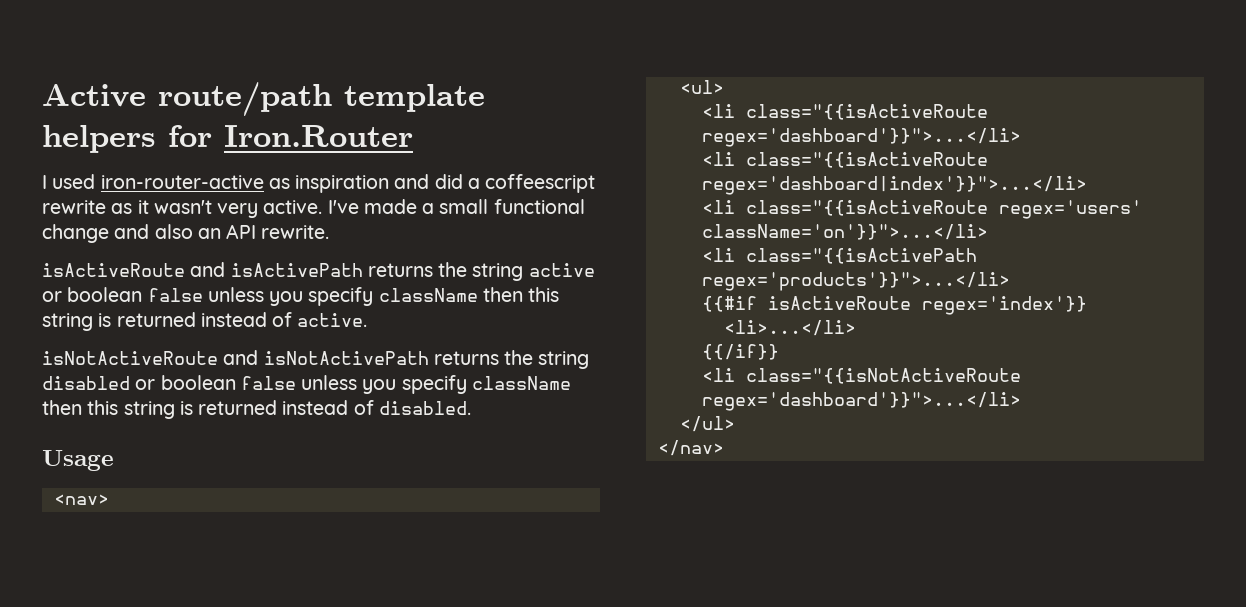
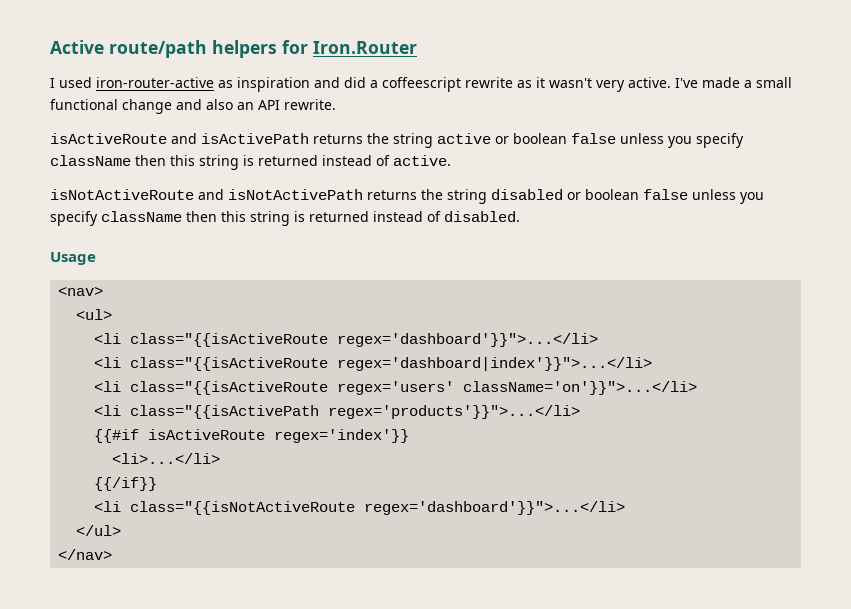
[344,84,485,112] template -> (207, 49) none

